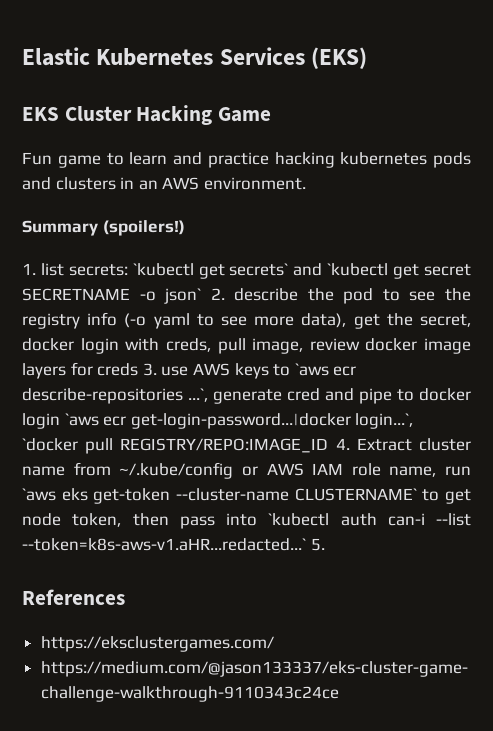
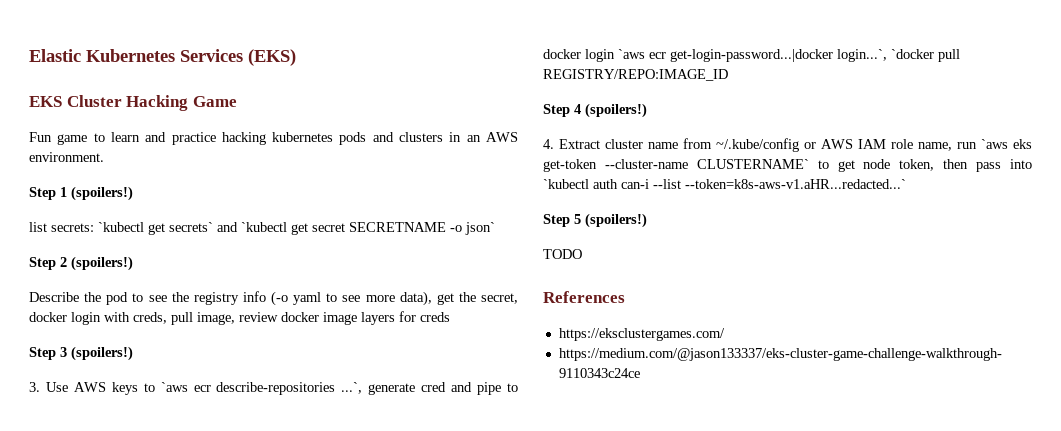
[22,220,185,236] [22,263,36,275] Summary (spoilers!) // 1. -> [29,186,133,201] Step 1 (spoilers!) //
[210,288,299,301] 2. describe -> [29,256,133,271] [29,292,79,302] // Step 2 (spoilers!) // Describe
[142,363,189,376] 3. use -> [29,346,133,361] [29,382,68,392] // Step 3 (spoilers!) // 3. Use
(329, 445) none -> [543,103,647,118] // Step 4 (spoilers!) //
[310,538,325,551] 5. -> [543,213,647,228] [543,249,582,259] // Step 5 (spoilers!) // TODO

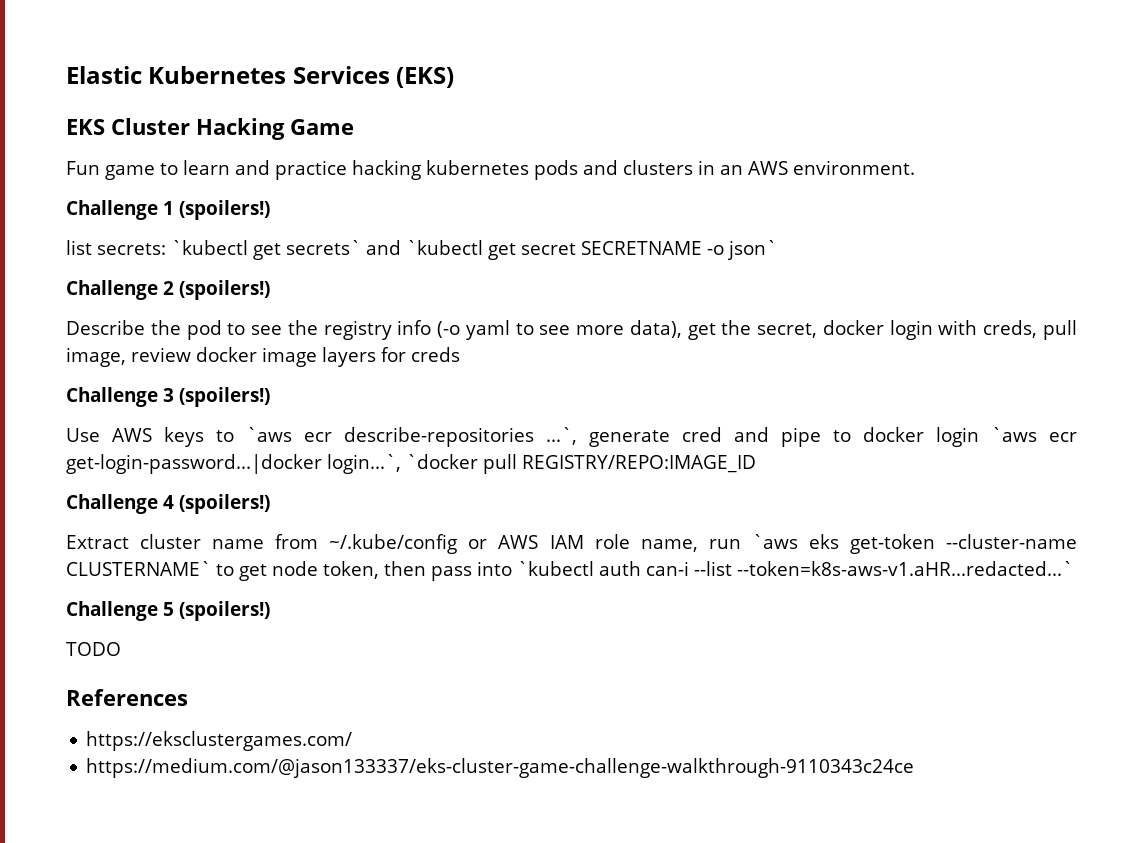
[29,187,56,200] Step -> [66,200,158,220] Challenge
[29,257,56,270] Step -> [66,280,158,300] Challenge
[29,347,56,360] Step -> [66,387,158,407] Challenge
[29,382,40,392] 3. -> (270, 397) none
[543,104,570,117] Step -> [66,494,158,514] Challenge
[543,139,554,149] 4. -> (270, 504) none
[543,214,570,227] Step -> [66,601,158,621] Challenge

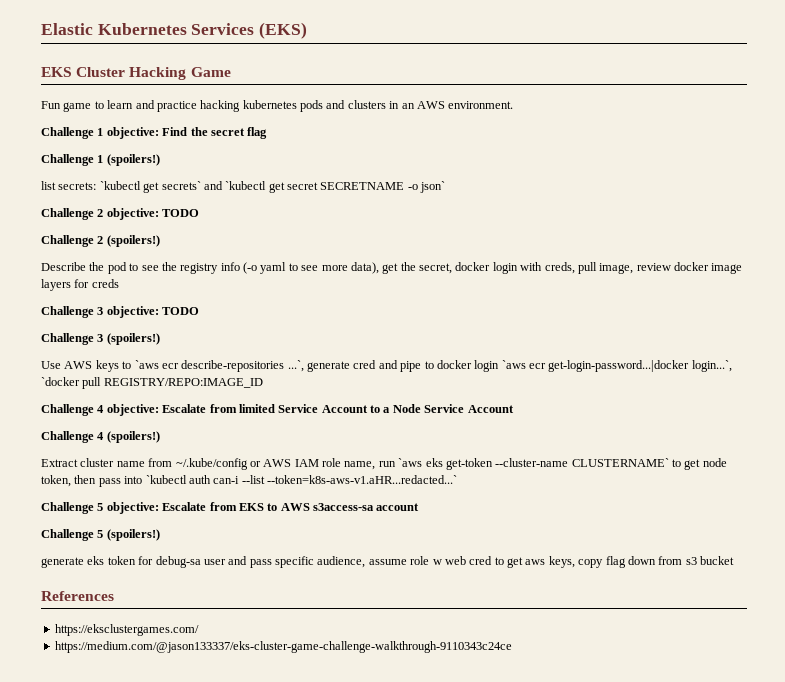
(915, 167) none -> [41,127,268,139] // Challenge 1 objective: Find the secret flag
(777, 250) none -> [41,208,200,220] // Challenge 2 objective: TODO
(460, 354) none -> [41,306,200,318] // Challenge 3 objective: TODO
(756, 464) none -> [41,404,514,416] // Challenge 4 objective: Escalate from limited Service Account to a Node Service Account
[179,601,270,621] [66,642,121,656] (spoilers!) // TODO -> [106,502,420,514] [41,529,160,541] [41,556,734,568] objective: Escalate from EKS to AWS s3access-sa account // Challenge 5 (spoilers!) // generate eks token for debug-sa user and pass specific audience, assume role w web cred to get aws keys, copy flag down from s3 bucket

